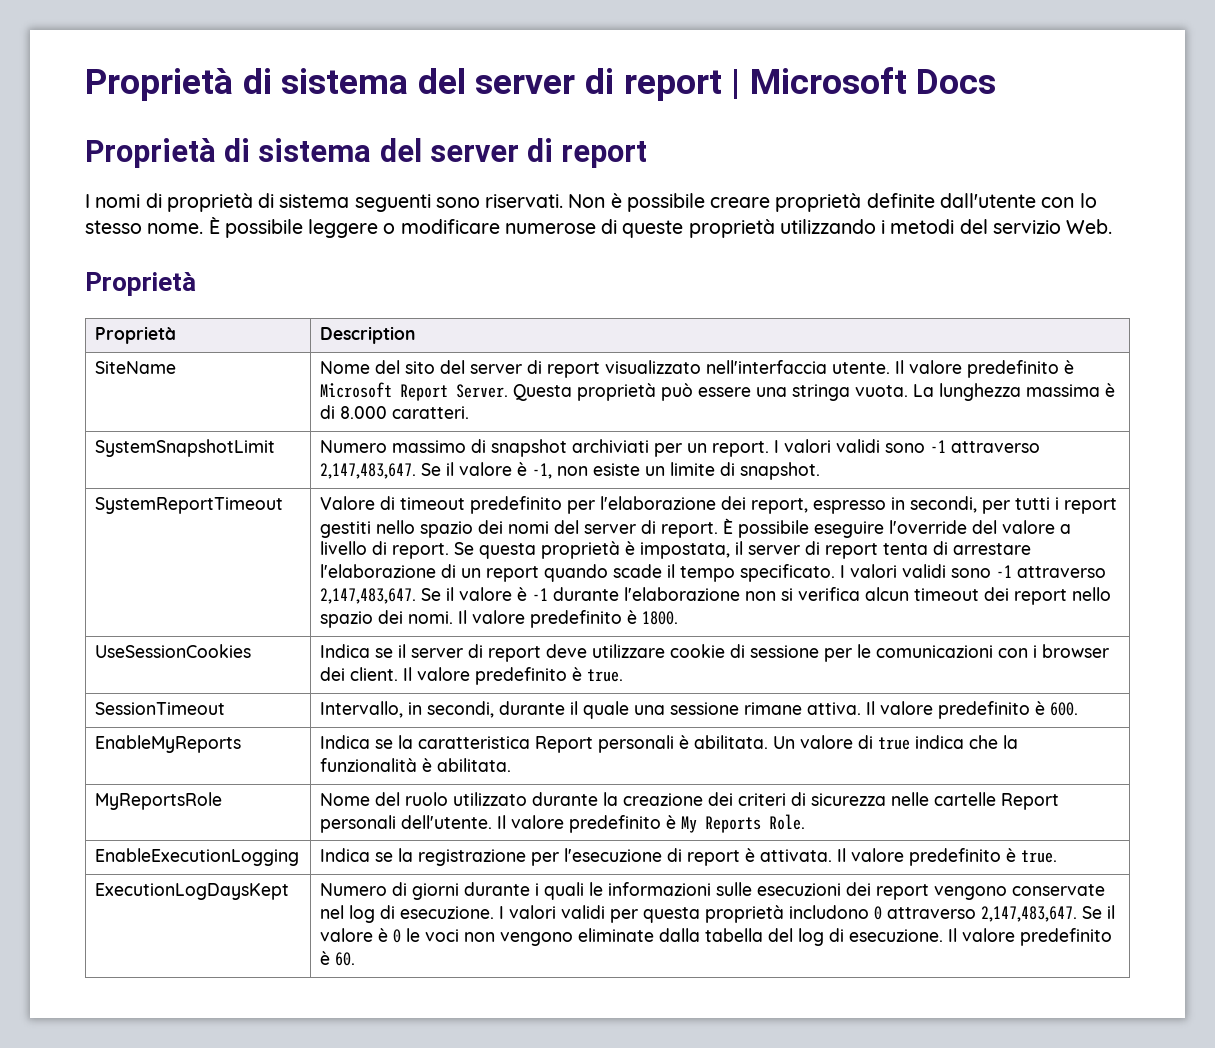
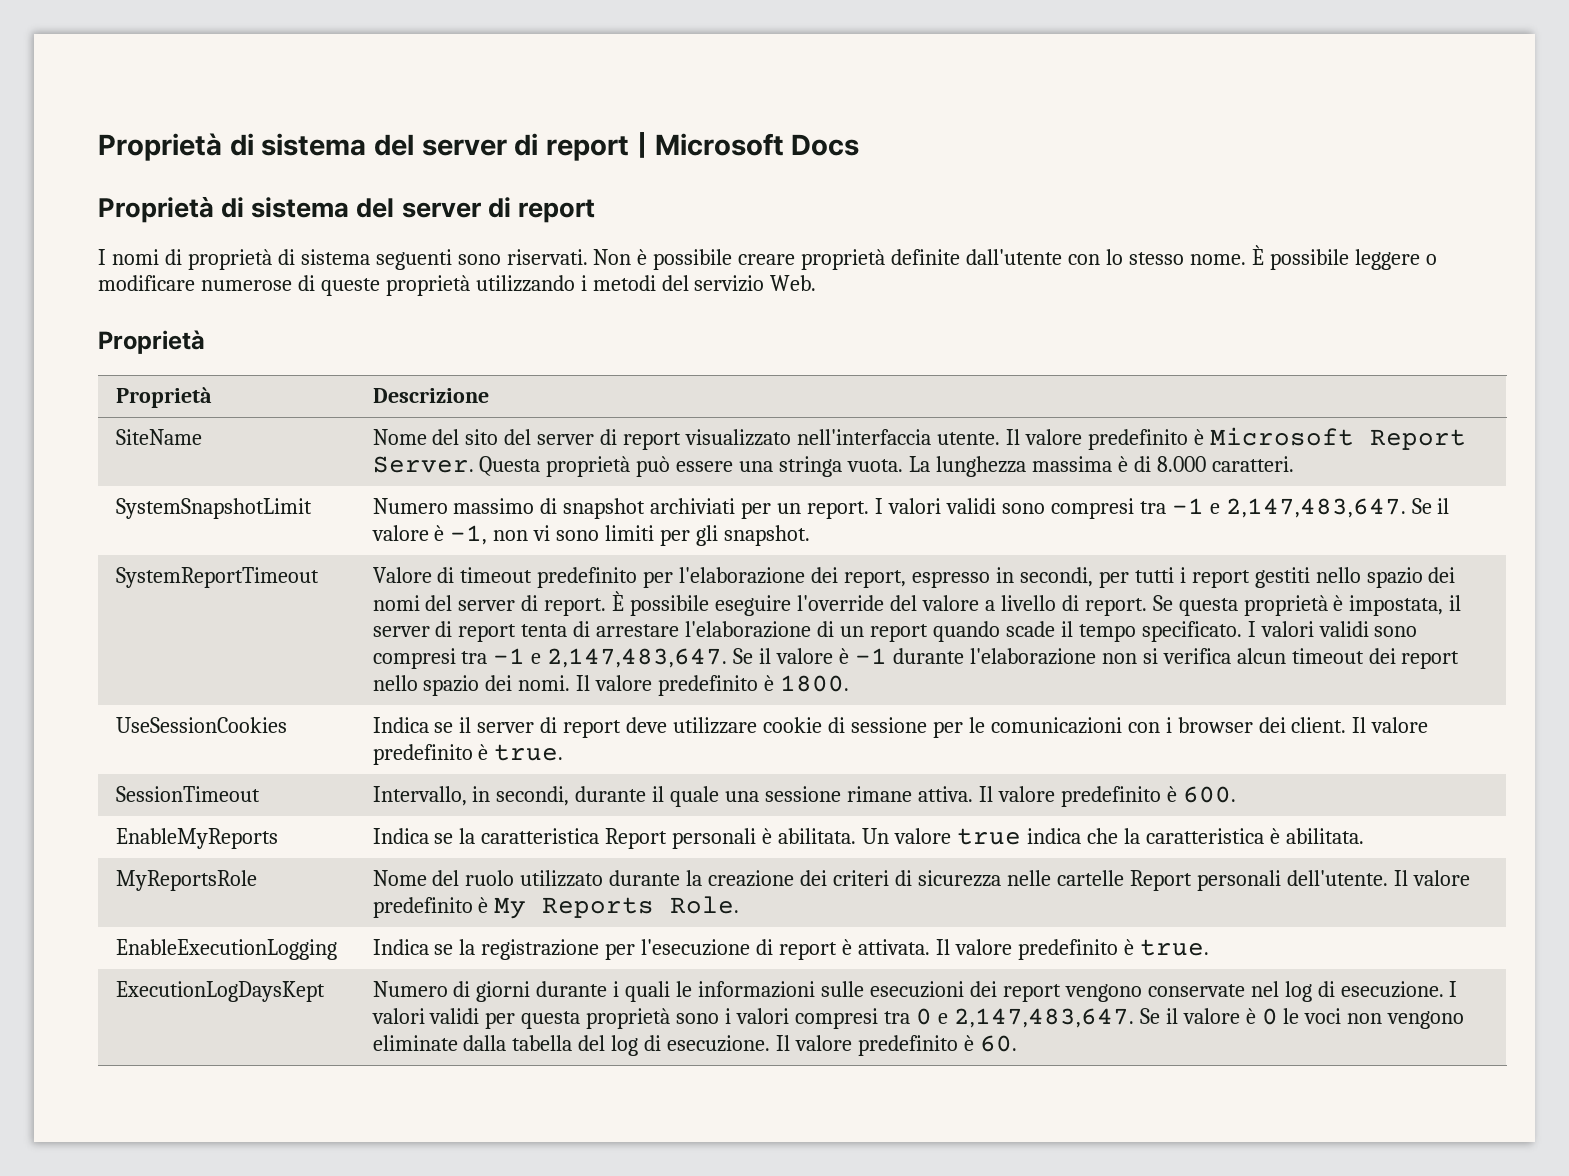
[320,326,416,344] Description -> [372,388,489,403] Descrizione
[930,440,1041,453] -1 attraverso -> [1050,498,1220,519] compresi tra -1 e
[593,462,736,476] esiste un limite di -> [533,525,719,546] vi sono limiti per gli
[996,565,1107,578] -1 attraverso -> [372,648,542,669] compresi tra -1 e
[858,735,874,749] di -> (951, 836) none
[320,758,418,772] funzionalità -> [1145,828,1264,844] caratteristica
[789,905,977,920] includono 0 attraverso -> [676,1008,948,1029] sono i valori compresi tra 0 e

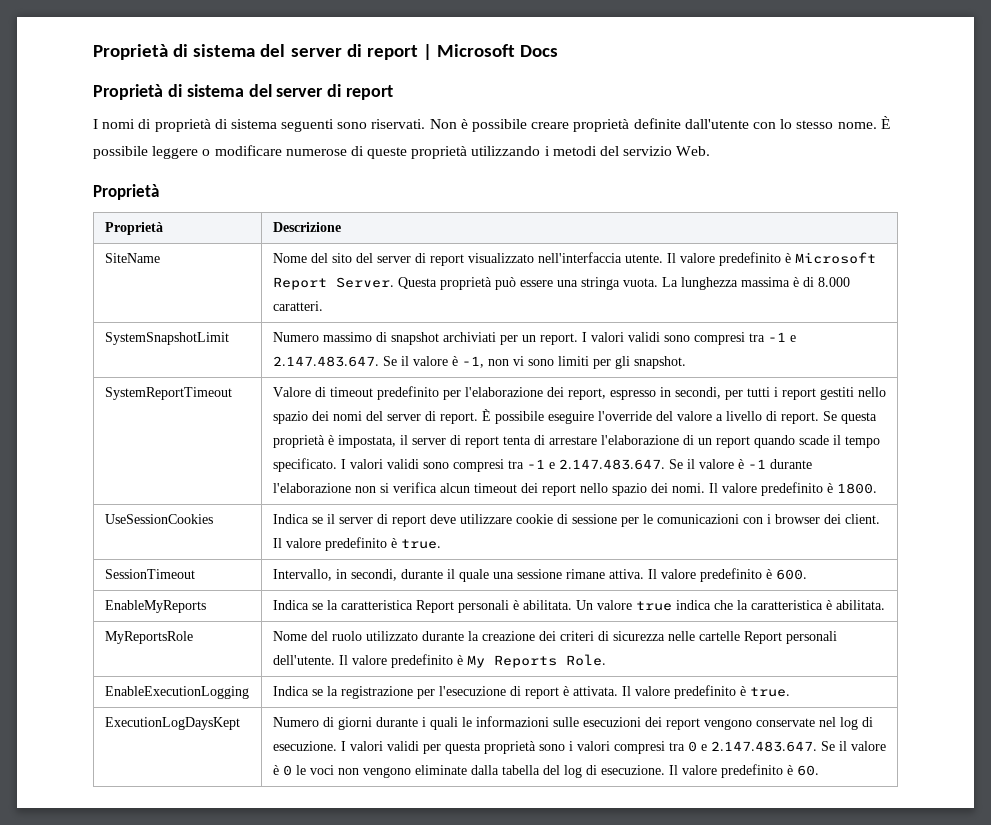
[1225,498,1406,518] 2,147,483,647. -> [272,356,379,367] 2.147.483.647.
[547,648,728,668] 2,147,483,647. -> [558,459,665,470] 2.147.483.647.
[953,1008,1134,1028] 2,147,483,647. -> [710,741,817,752] 2.147.483.647.

